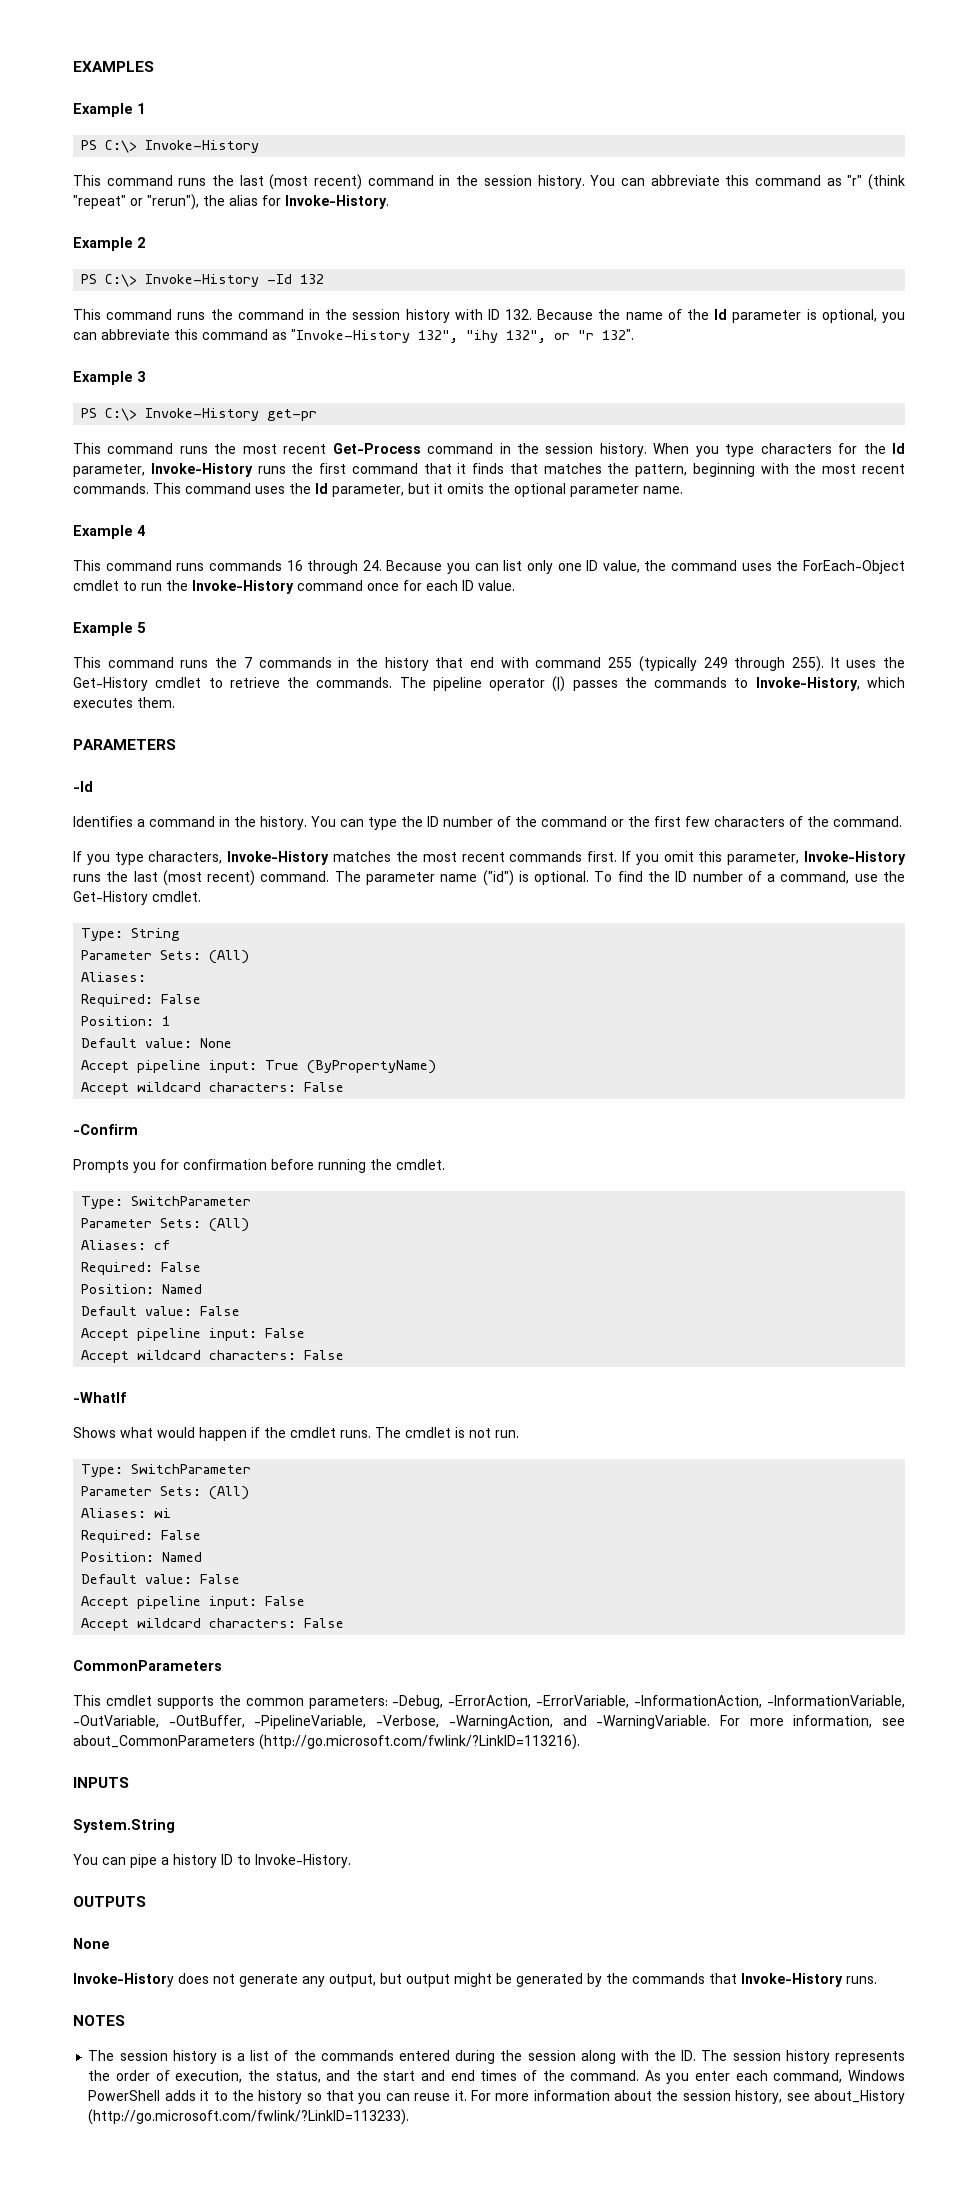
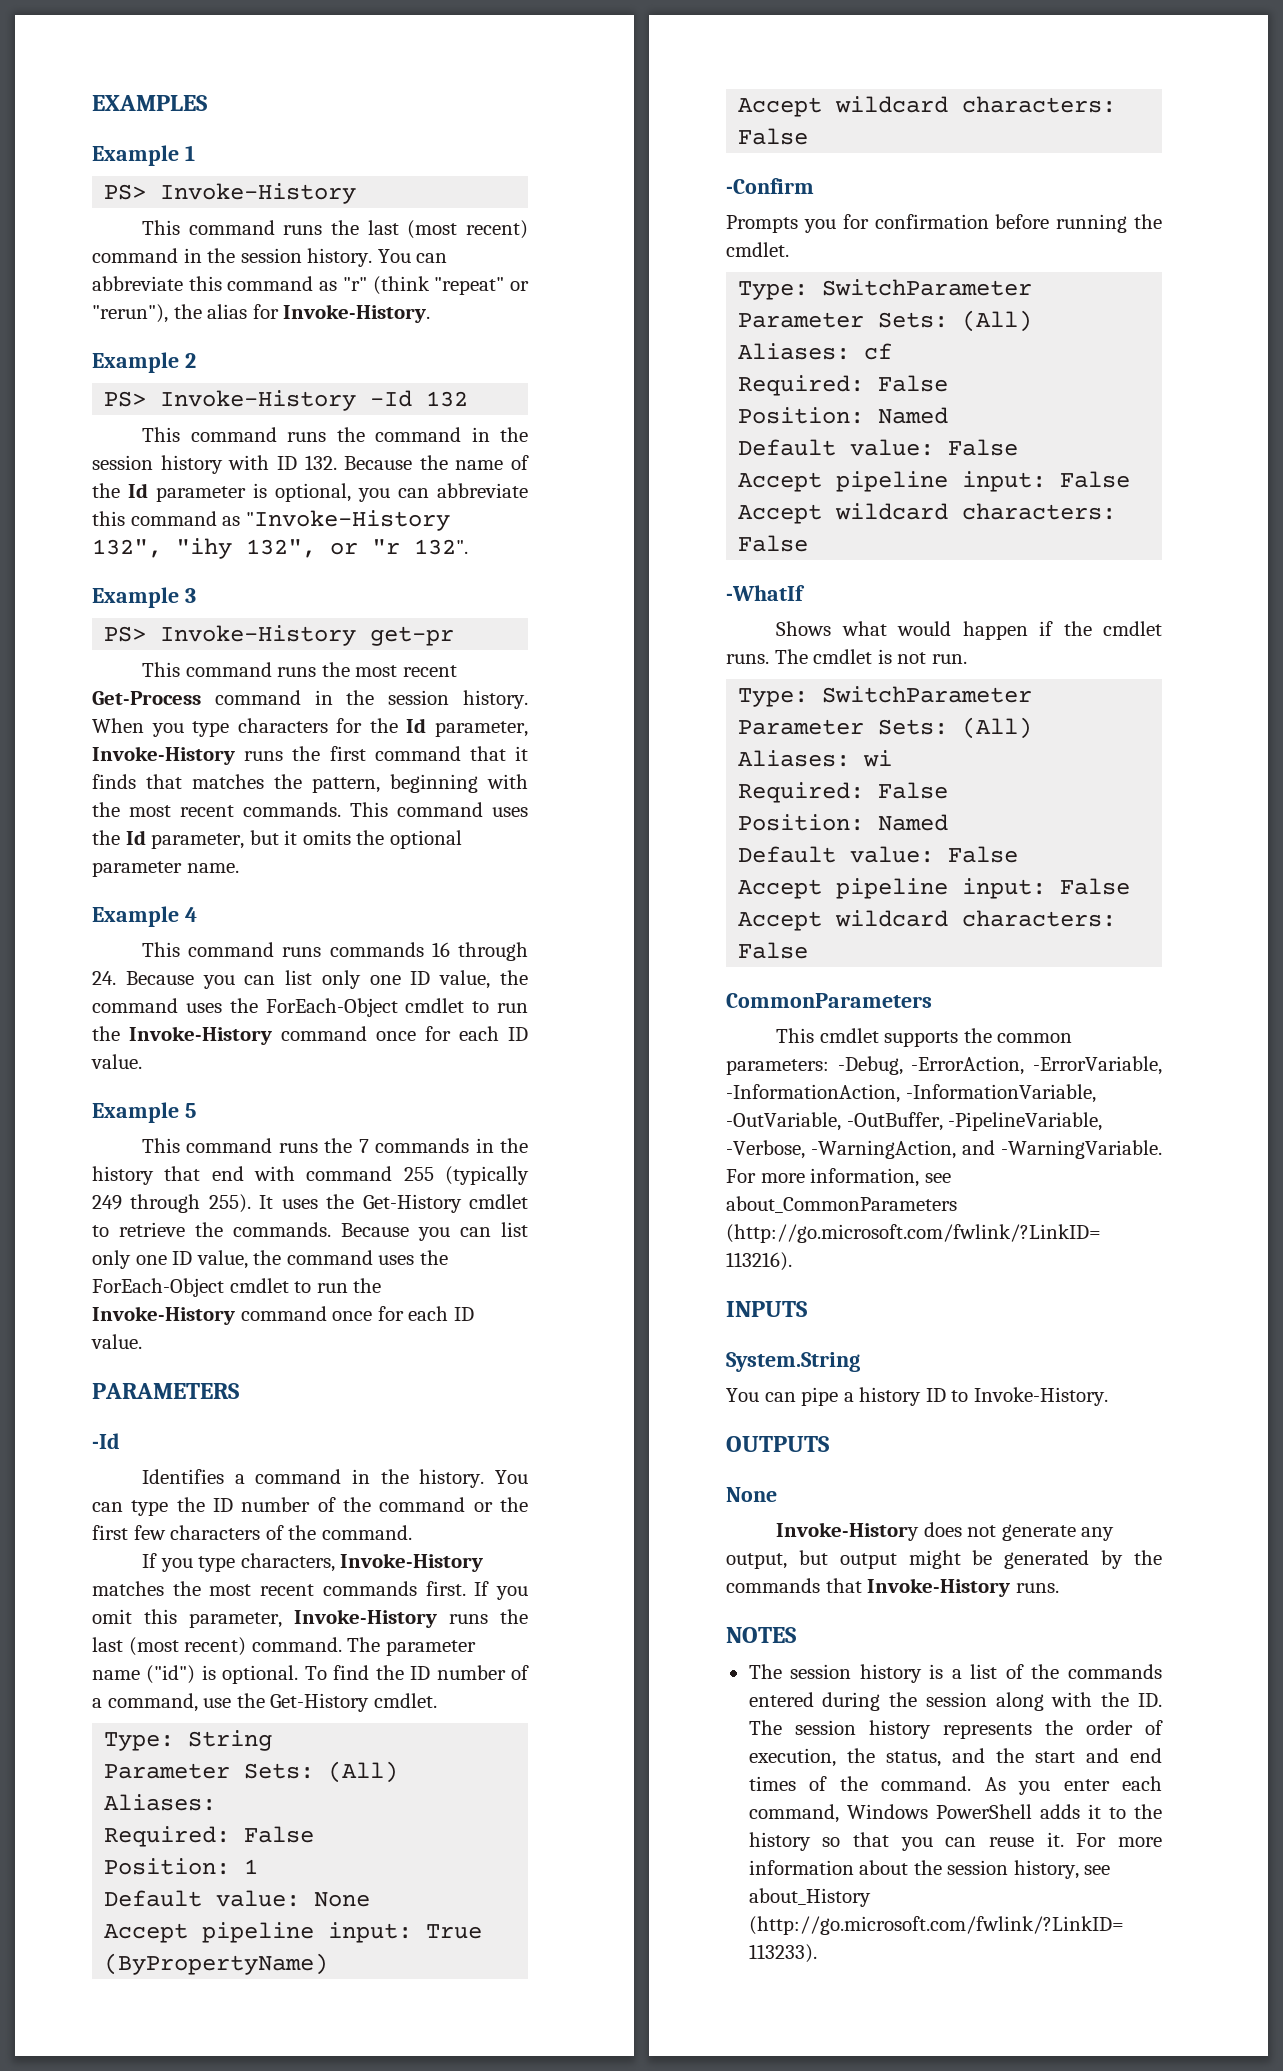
[81,140,138,153] PS C:\> -> [104,184,147,200] PS>
[81,274,138,287] PS C:\> -> [104,391,147,407] PS>
[81,408,138,421] PS C:\> -> [104,626,147,642] PS>
[399,676,905,692] [73,697,175,708] The pipeline operator (|) passes the commands to Invoke-History, which executes them. -> [341,1222,528,1241] [92,1250,448,1269] [92,1278,382,1297] [92,1306,474,1325] [91,1334,142,1349] Because you can list only one ID value, the command uses the ForEach-Object cmdlet to run the Invoke-History command once for each ID value.

